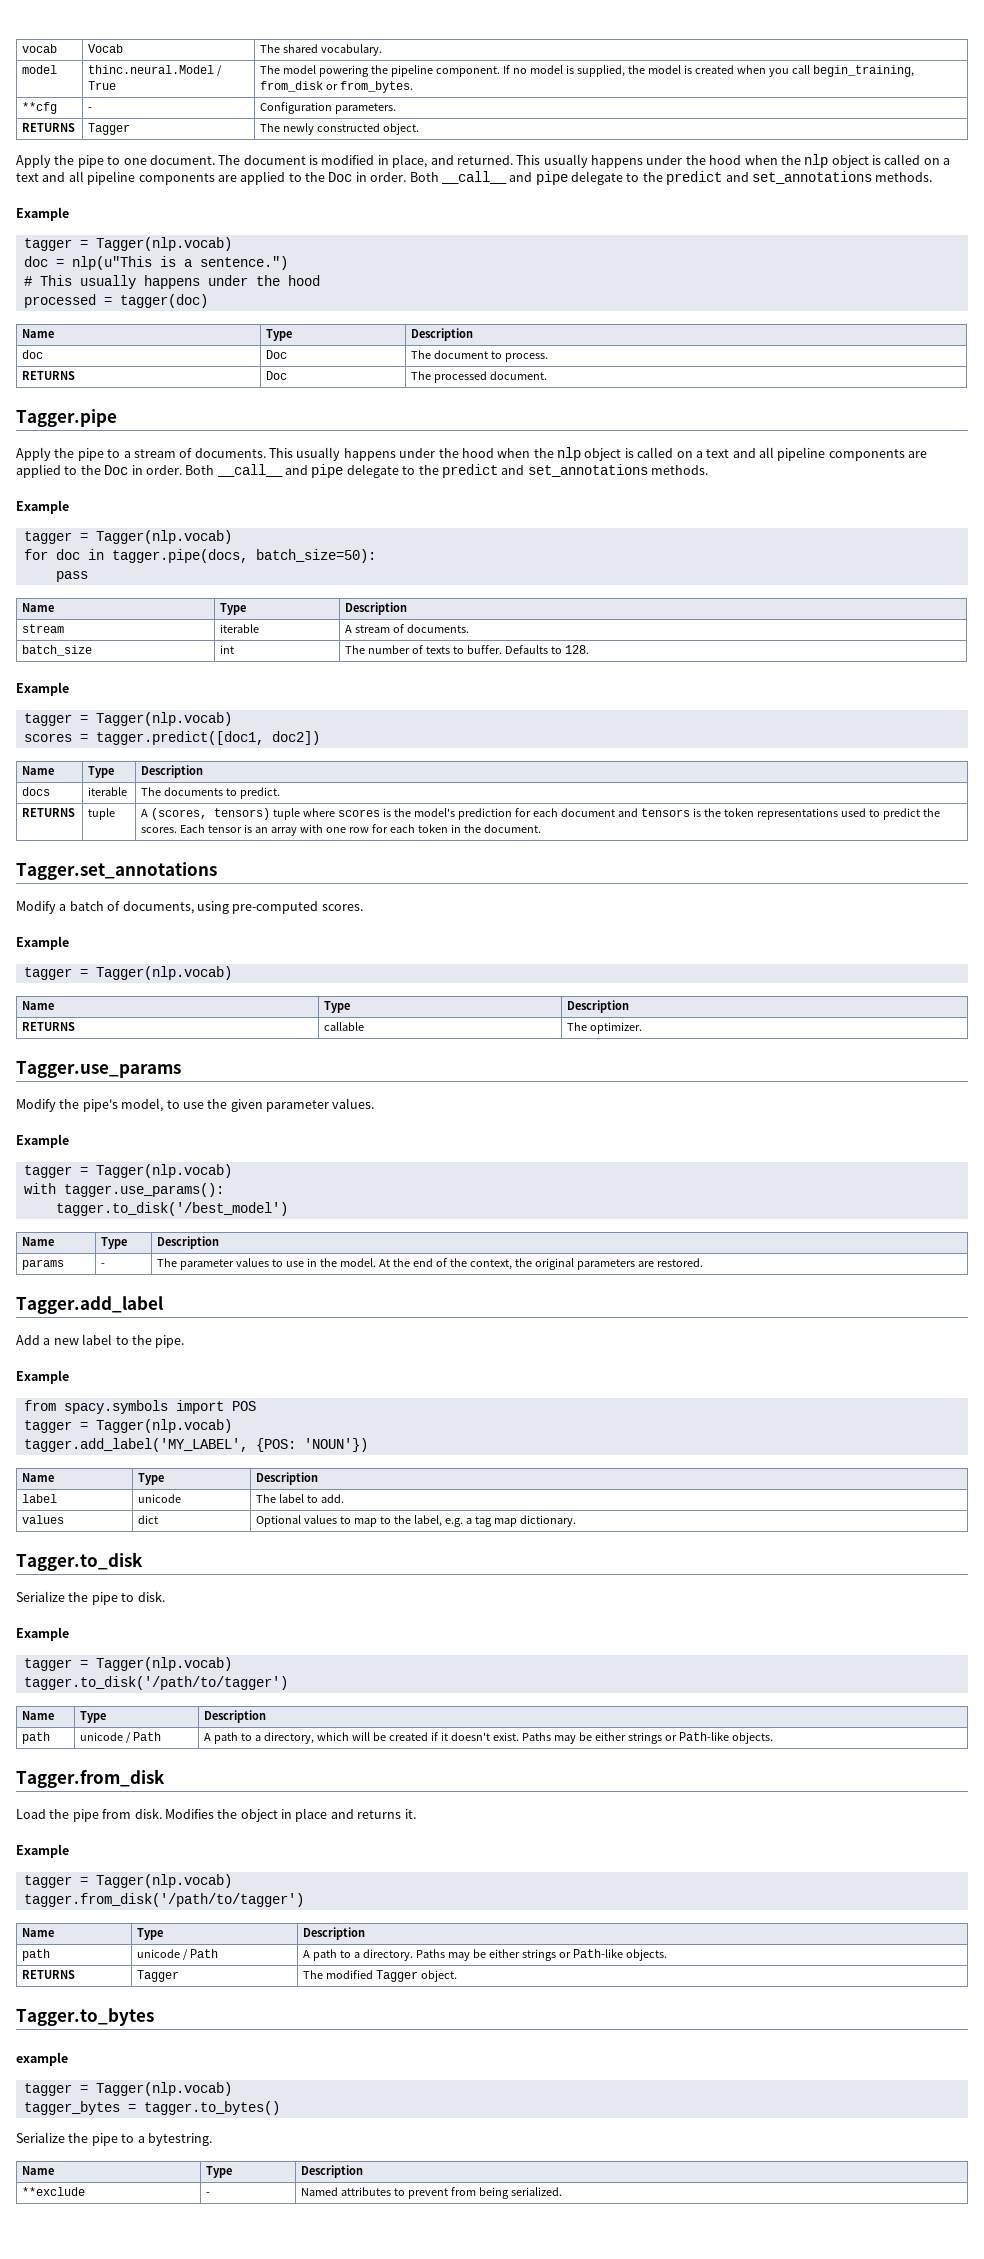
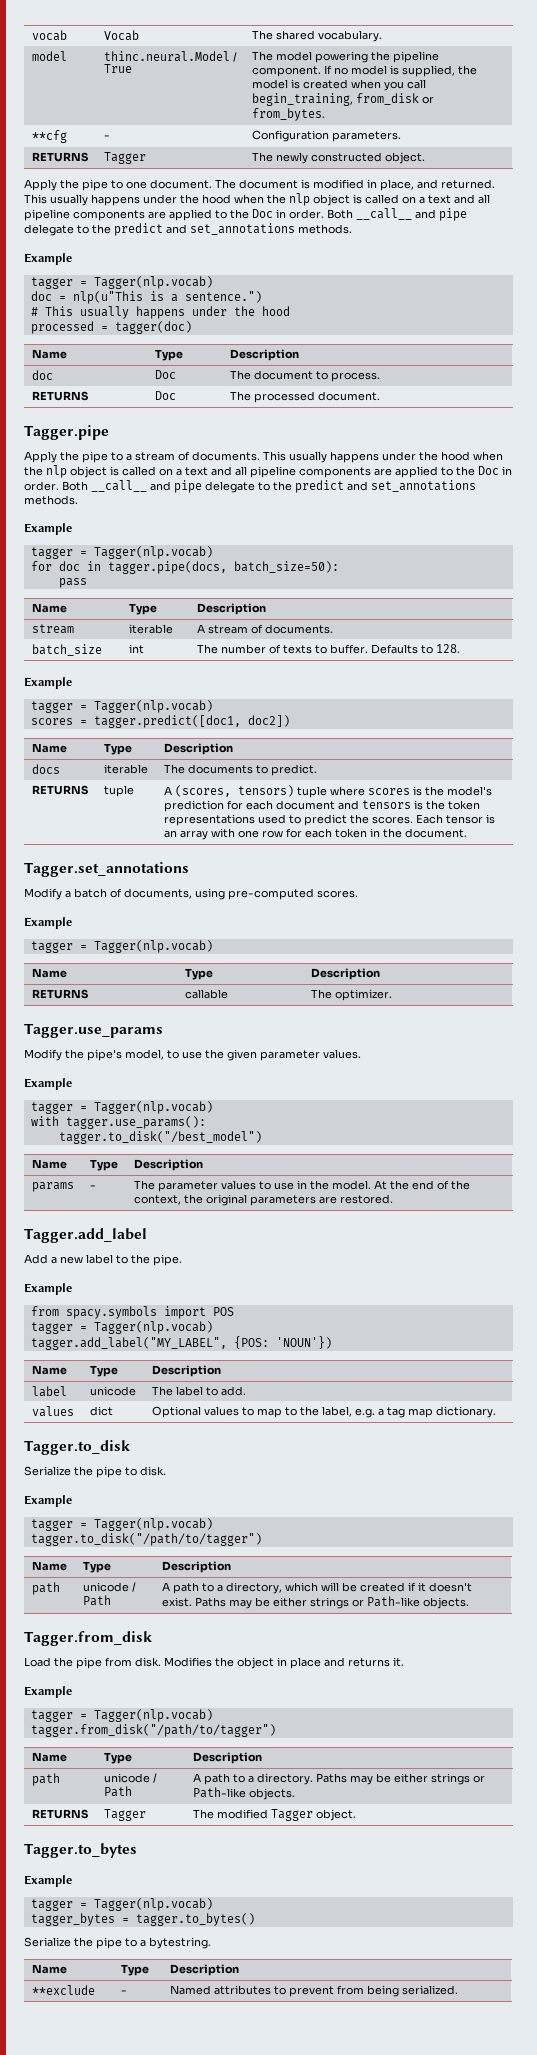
[55,1202,288,1216] tagger.to_disk('/best_model') -> [58,1131,262,1144] tagger.to_disk("/best_model")
[23,1438,248,1452] tagger.add_label('MY_LABEL', -> [30,1337,227,1350] tagger.add_label("MY_LABEL",
[23,1676,288,1690] tagger.to_disk('/path/to/tagger') -> [30,1533,262,1546] tagger.to_disk("/path/to/tagger")
[23,1893,304,1907] tagger.from_disk('/path/to/tagger') -> [30,1724,276,1737] tagger.from_disk("/path/to/tagger")
[16,2052,68,2066] example -> [24,1875,72,1887] Example

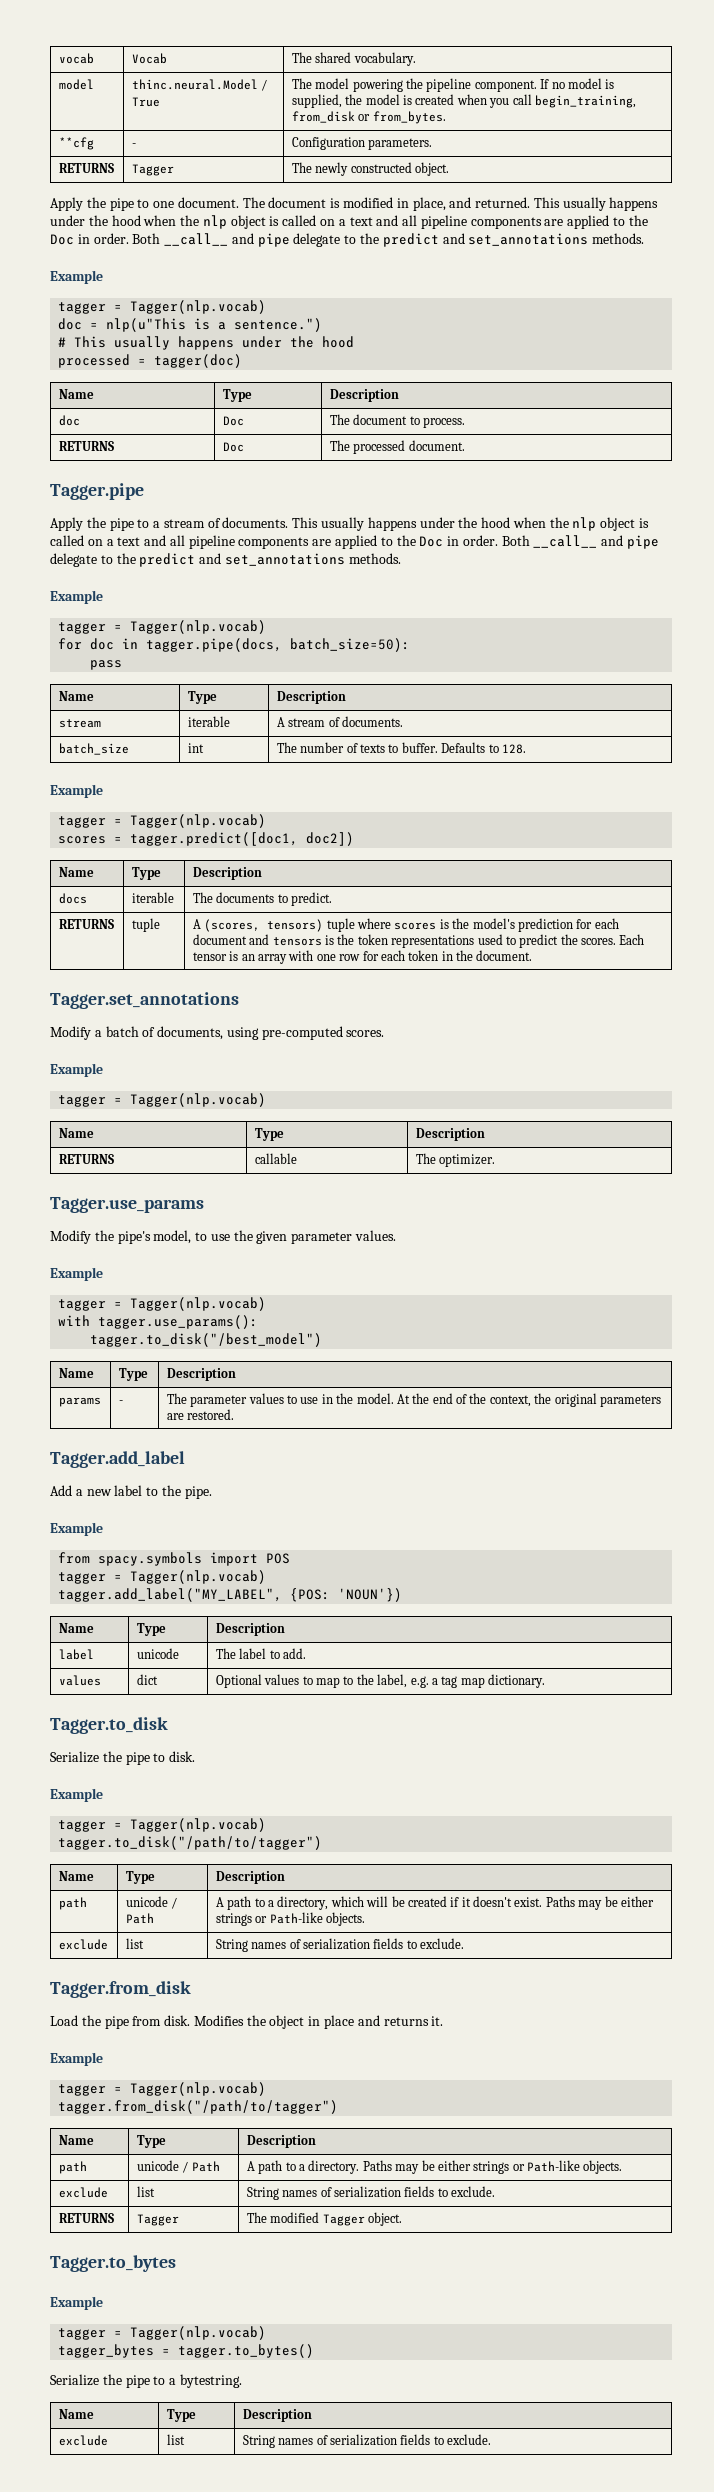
(469, 1603) none -> [58,1939,108,1950] [125,1938,144,1949] [215,1938,465,1952] // exclude | list | String names of serialization fields to exclude.
(295, 1794) none -> [58,2187,108,2198] [136,2186,155,2197] [246,2186,496,2200] // exclude | list | String names of serialization fields to exclude.
[31,1985,95,1995] [120,1990,127,1994] [169,1985,458,1997] **exclude | - | Named attributes to prevent from being serialized. -> [58,2435,108,2446] [166,2434,185,2445] [242,2434,492,2448] exclude | list | String names of serialization fields to exclude.

